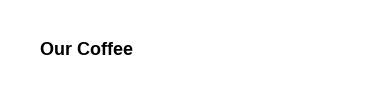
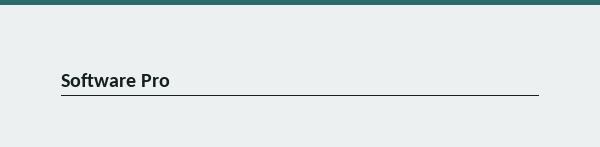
[40,42,133,55] Our Coffee -> [61,73,171,87] Software Pro

